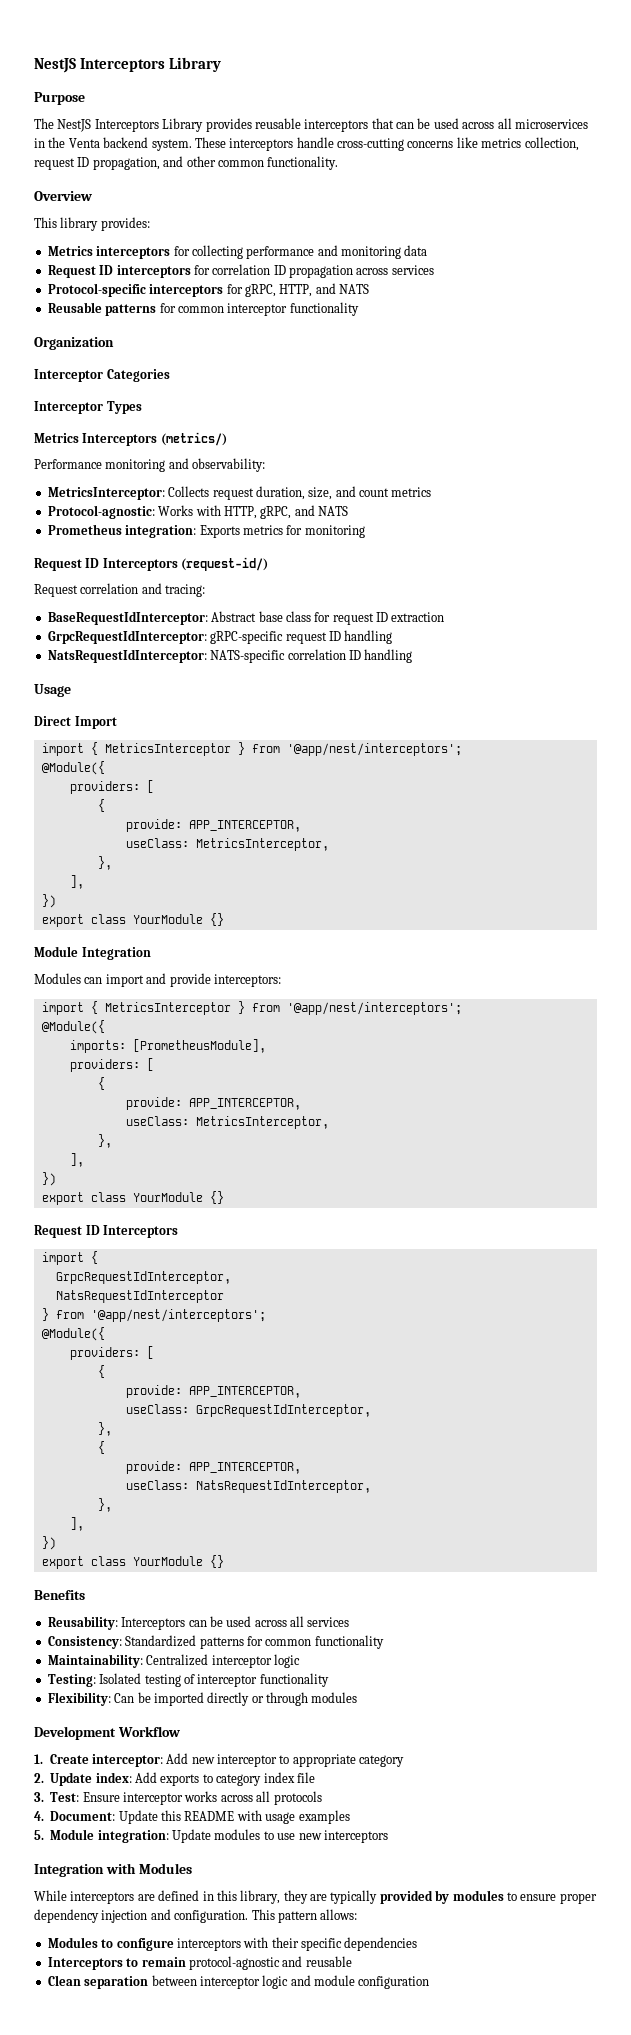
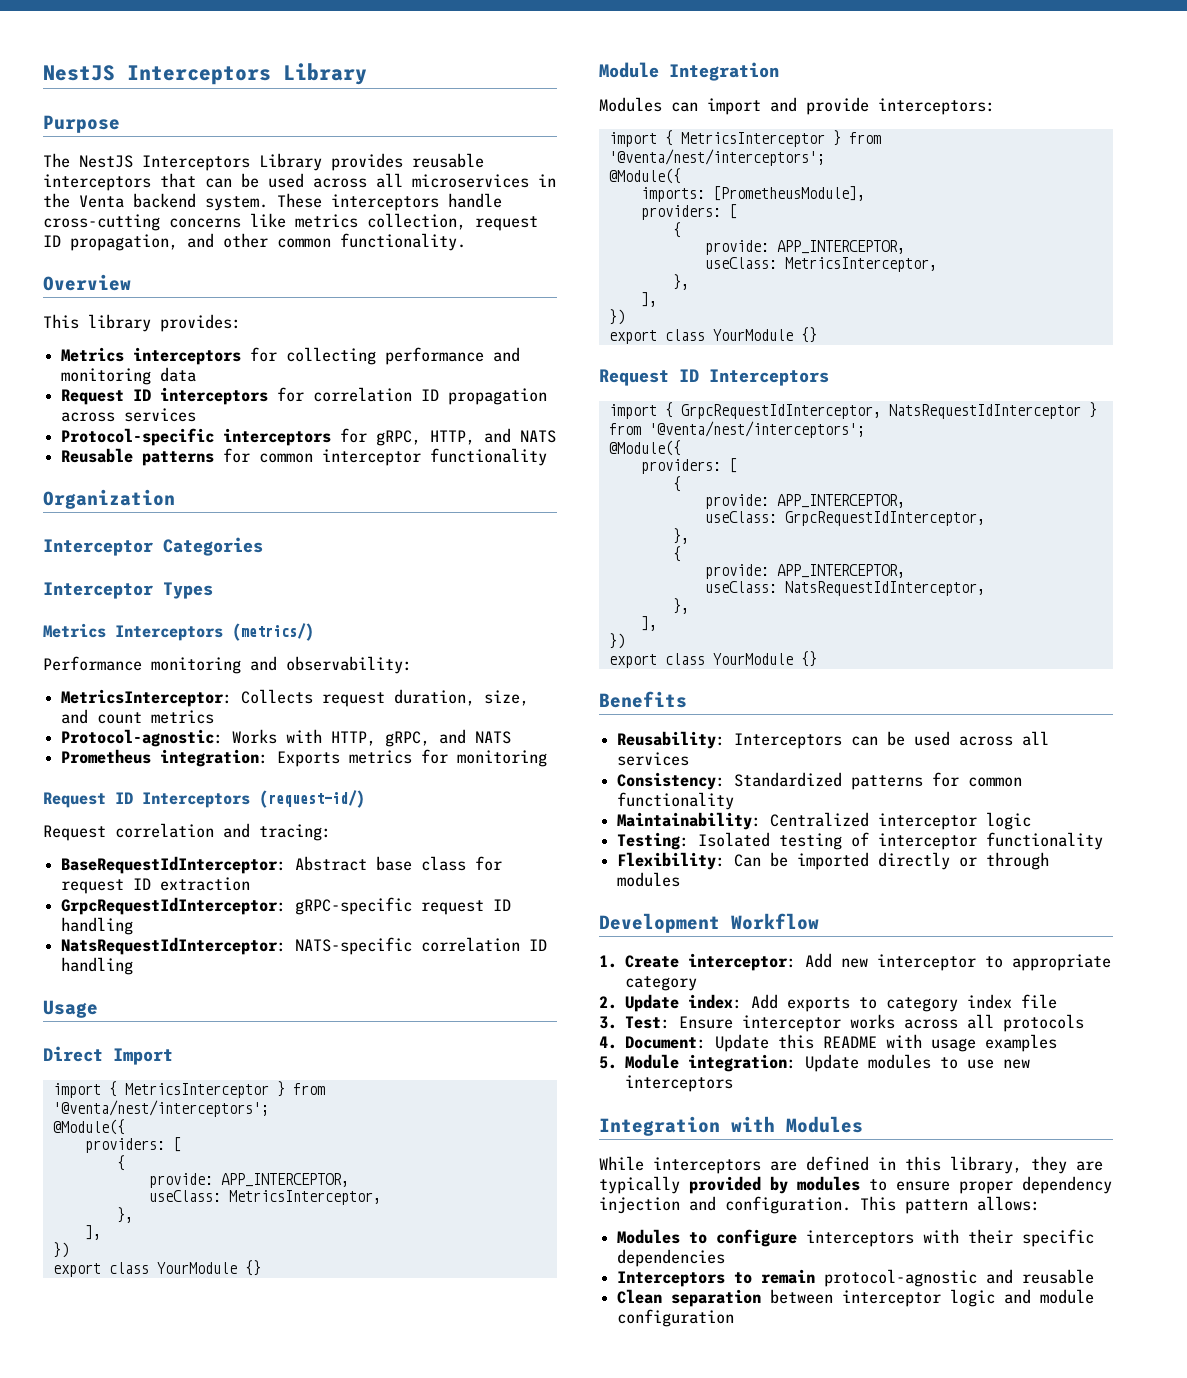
[286,743,462,756] '@app/nest/interceptors'; -> [52,1100,269,1117] '@venta/nest/interceptors';
[286,1002,462,1015] '@app/nest/interceptors'; -> [608,149,825,166] '@venta/nest/interceptors';
[55,1271,231,1284] // GrpcRequestIdInterceptor, // -> [680,404,881,419] GrpcRequestIdInterceptor,
[41,1308,266,1322] // } from '@app/nest/interceptors'; -> [1088,402,1097,418] [608,421,865,438] } from '@venta/nest/interceptors';

